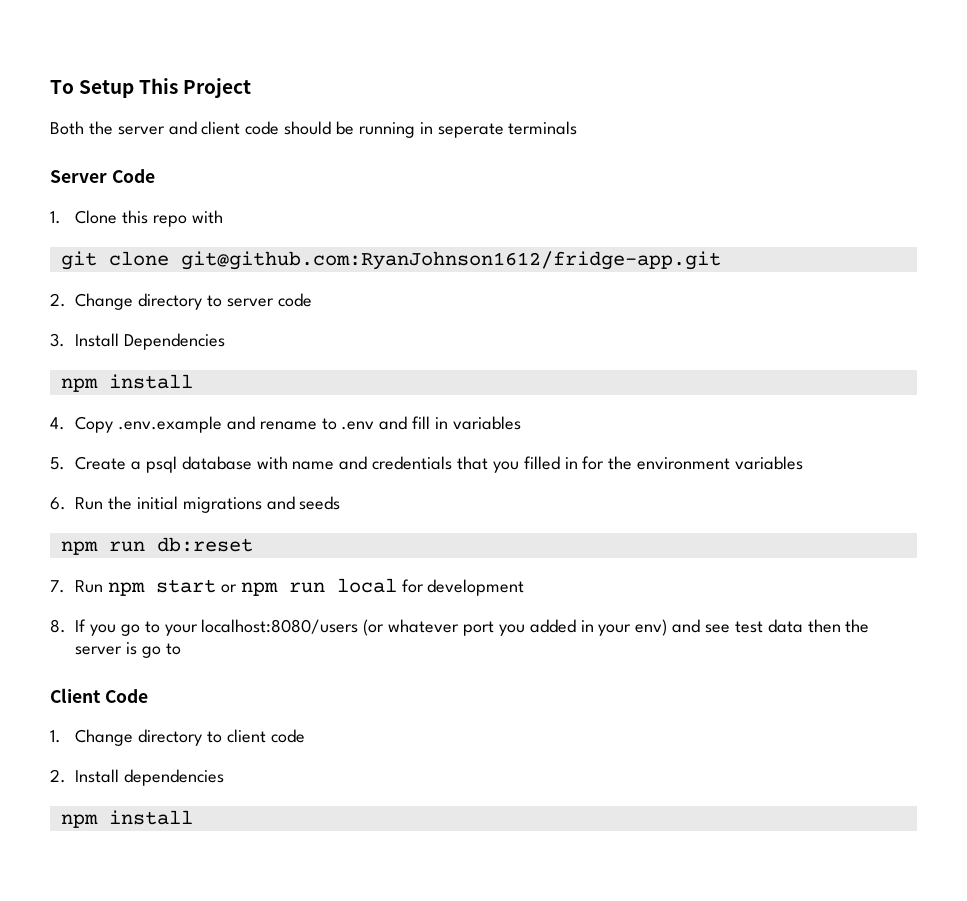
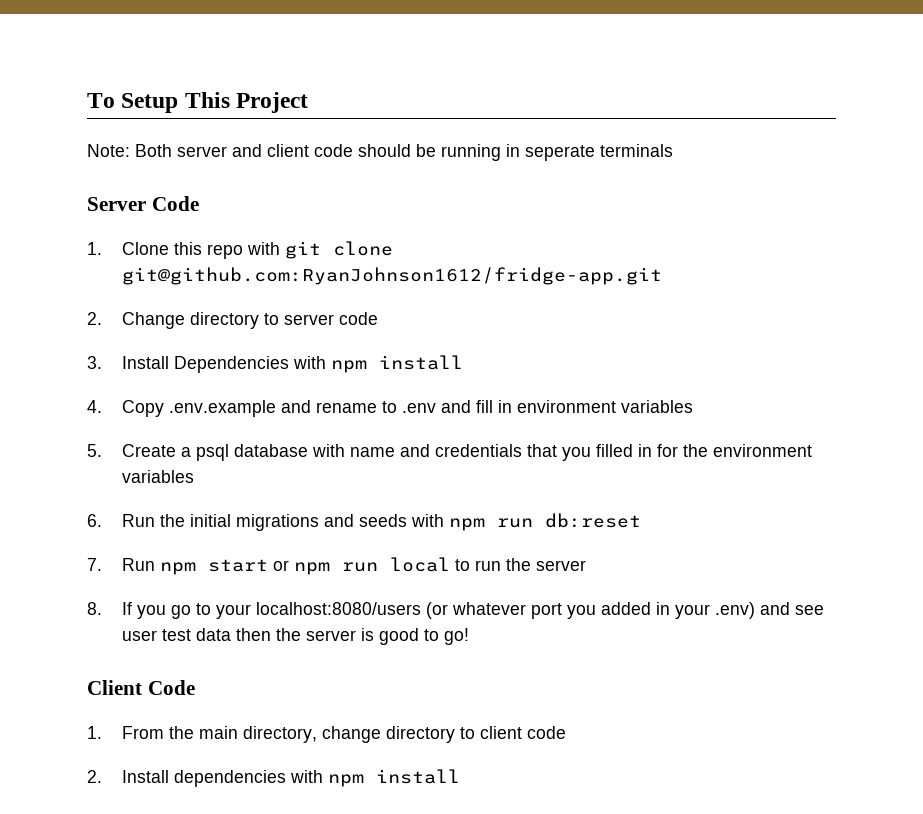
[50,121,113,135] Both the -> [87,144,172,157] Note: Both
(223, 217) // -> (280, 248) none
(225, 341) // -> [292,356,326,369] with
(449, 423) none -> [516,400,616,413] environment
(341, 503) // -> [410,514,444,527] with
[401,579,525,596] for development -> [454,558,586,571] to run the server
[635,619,668,636] env) -> [714,602,755,619] .env)
(731, 628) none -> [121,630,157,641] user
[141,643,181,658] go to -> [378,628,469,645] good to go!
[75,729,134,746] Change -> [121,726,381,743] From the main directory, change
(224, 777) // -> [289,770,323,783] with

